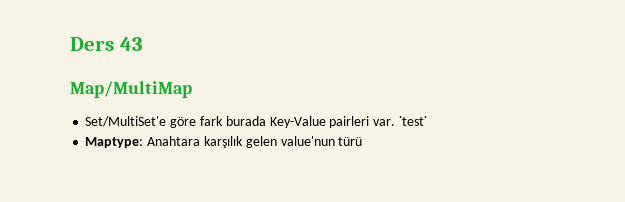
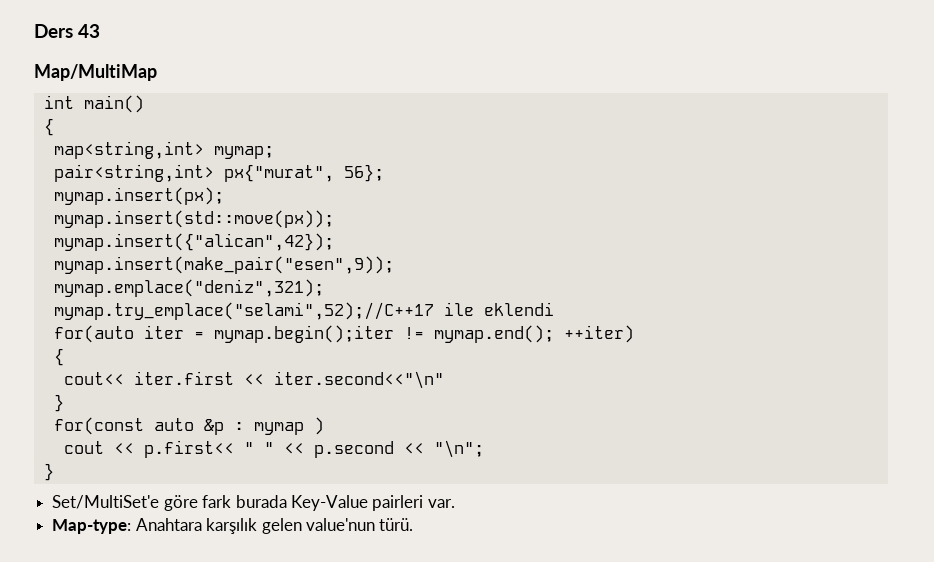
(192, 89) none -> [43,95,144,113] [43,118,54,136] [53,141,274,159] [53,164,384,182] [53,187,224,205] [53,210,334,228] [53,233,334,251] [53,256,394,274] [53,279,324,297] [53,302,554,320] [53,325,634,343] [53,348,64,366] [63,371,444,389] [53,394,64,412] [53,417,324,435] [63,440,484,458] [43,463,54,481] // int main() // { // map<string,int> mymap; // pair<string,int> px{"murat", 56}; // mymap.insert(px); // mymap.insert(std::move(px)); // mymap.insert({"alican",42}); // mymap.insert(make_pair("esen",9)); // mymap.emplace("deniz",321); // mymap.try_emplace("selami",52);//C++17 ile eklendi // for(auto iter = mymap.begin();iter != mymap.end(); ++iter) // { // cout<< iter.first << iter.second<<"\n" // } // for(const auto &p : mymap ) // cout << p.first<< " " << p.second << "\n"; // }
[398,116,427,126] [85,137,144,148] ˙test˙ // Maptype: -> [52,519,132,534] // Map-type:
[338,137,363,146] türü -> [379,518,414,531] türü.

